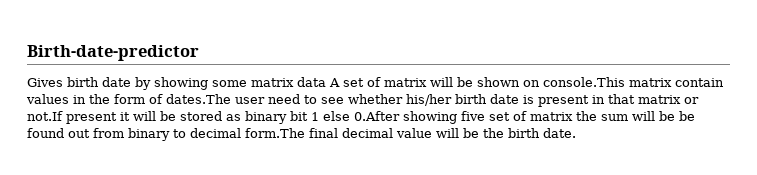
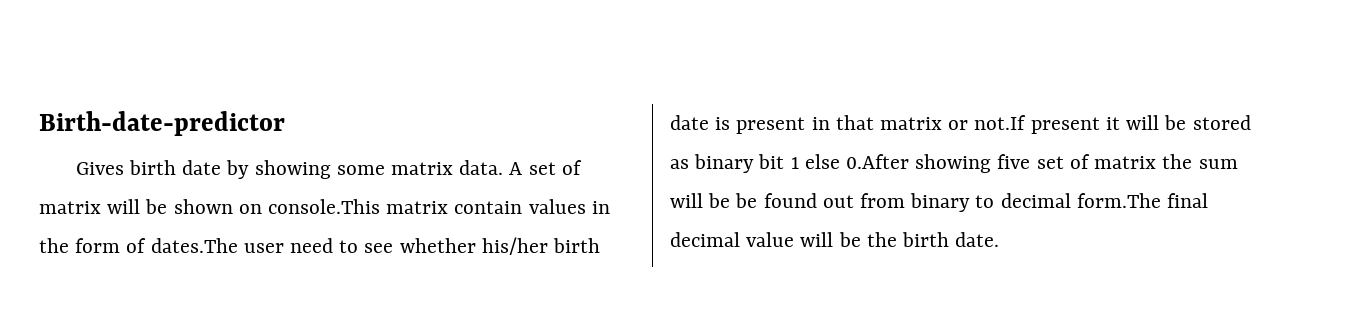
[297,77,326,87] data -> [459,160,504,175] data.

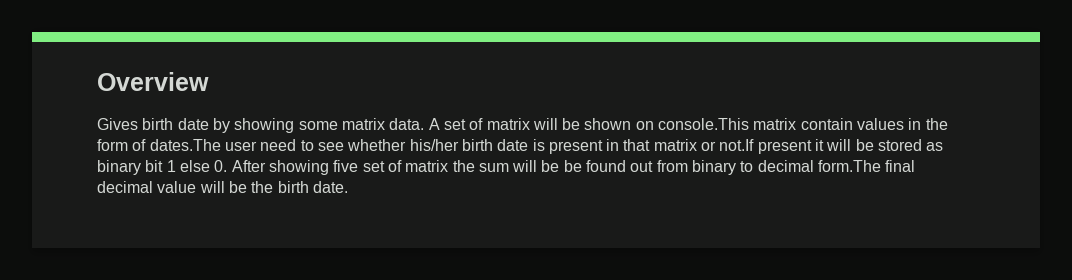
[39,111,285,136] Birth-date-predictor -> [97,72,209,91] Overview
[846,154,910,169] 0.After -> [214,160,266,172] 0. After

